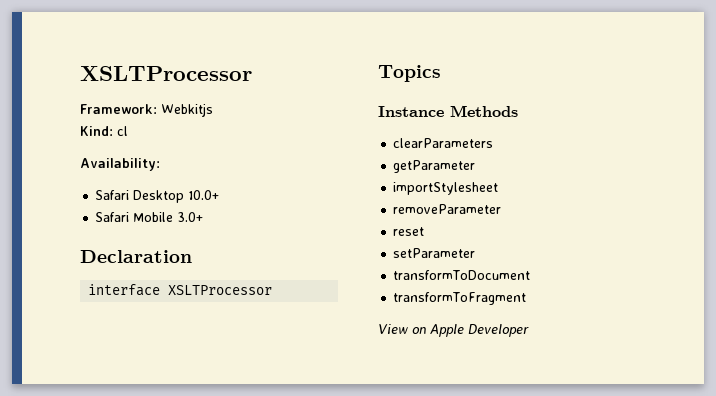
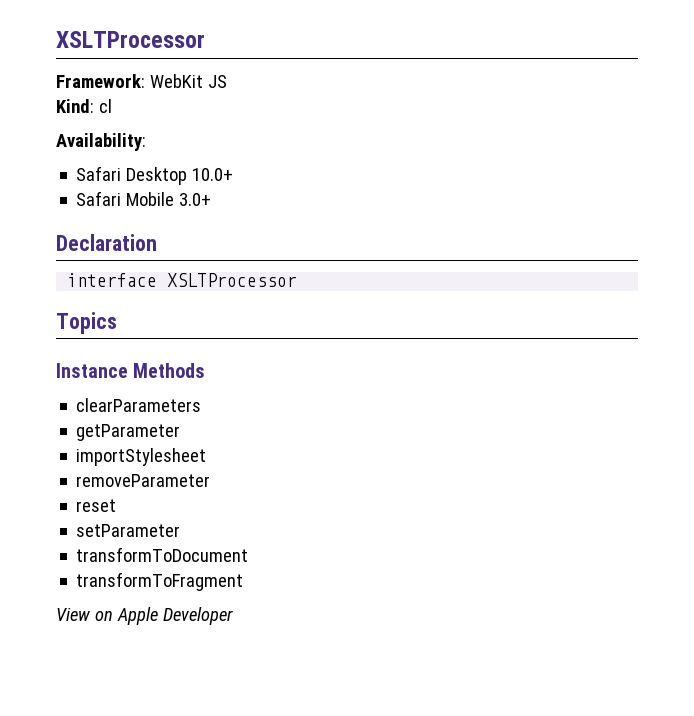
[161,103,213,117] Webkitjs -> [149,74,227,88] WebKit JS

